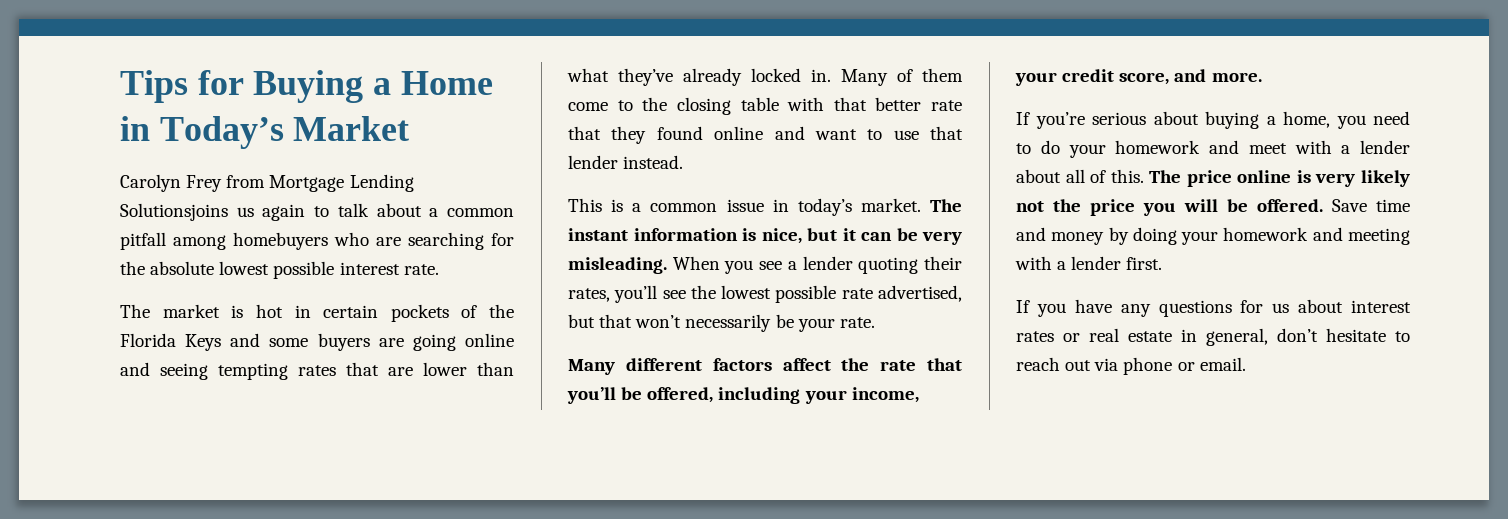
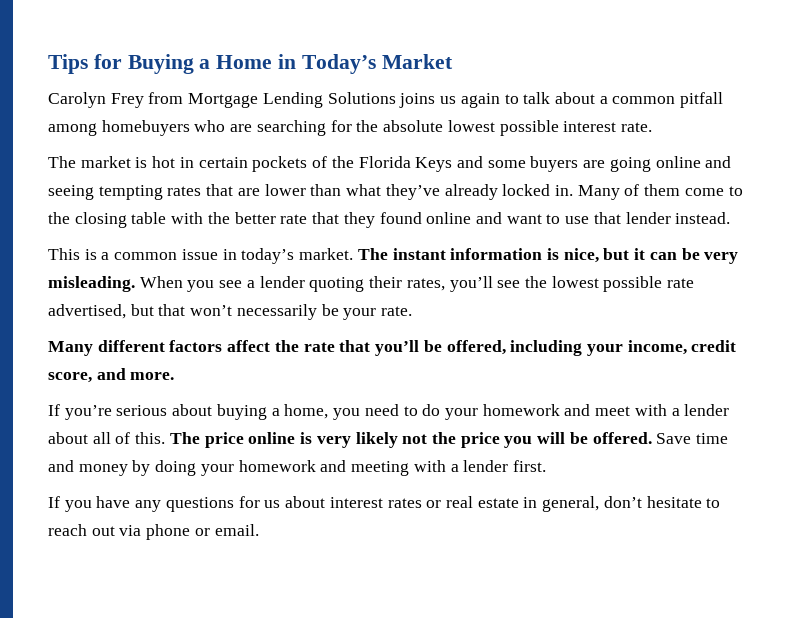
[120,203,228,221] Solutionsjoins -> [327,92,436,108] Solutions joins
[833,97,867,111] that -> [207,212,230,224] the
[1015,72,1057,86] your -> (687, 347) none

